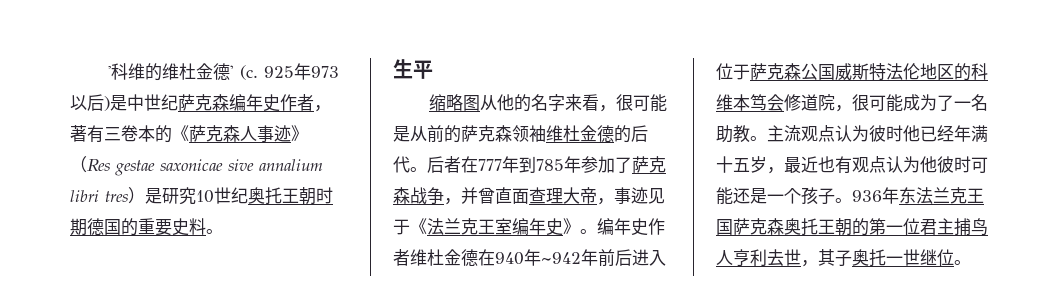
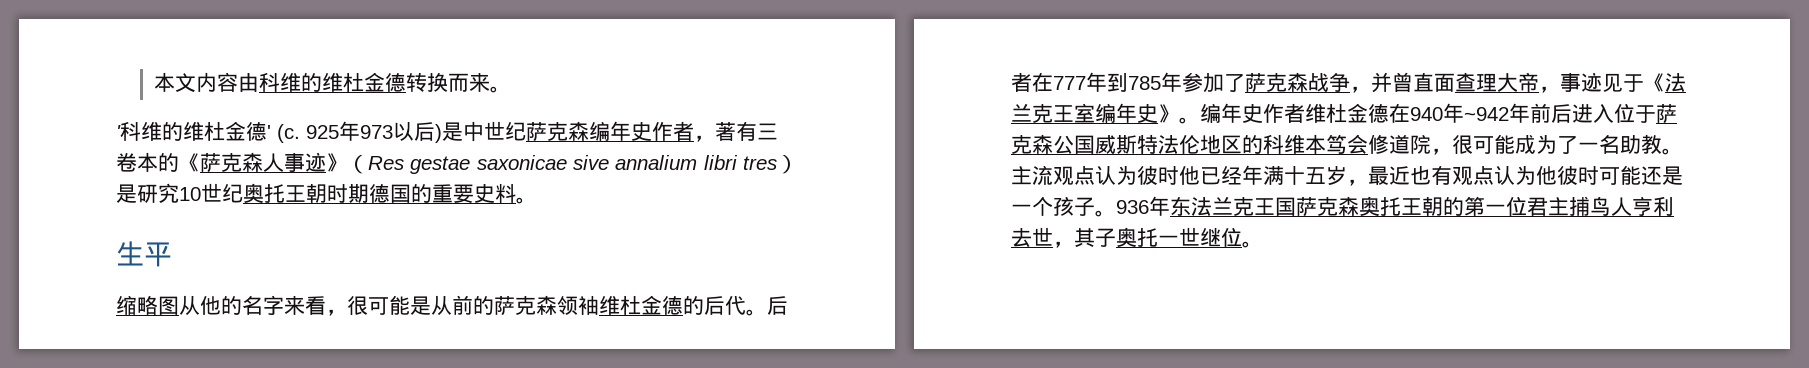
(106, 72) none -> [154,72,512,93] 本文内容由科维的维杜金德转换而来。 //

